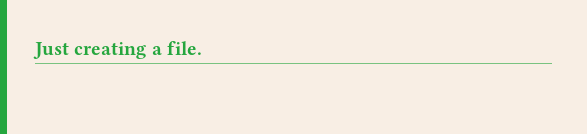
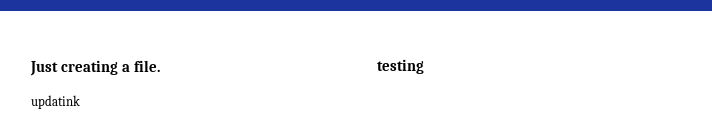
(202, 48) none -> [31,95,80,109] [377,59,424,74] // updatink // testing

